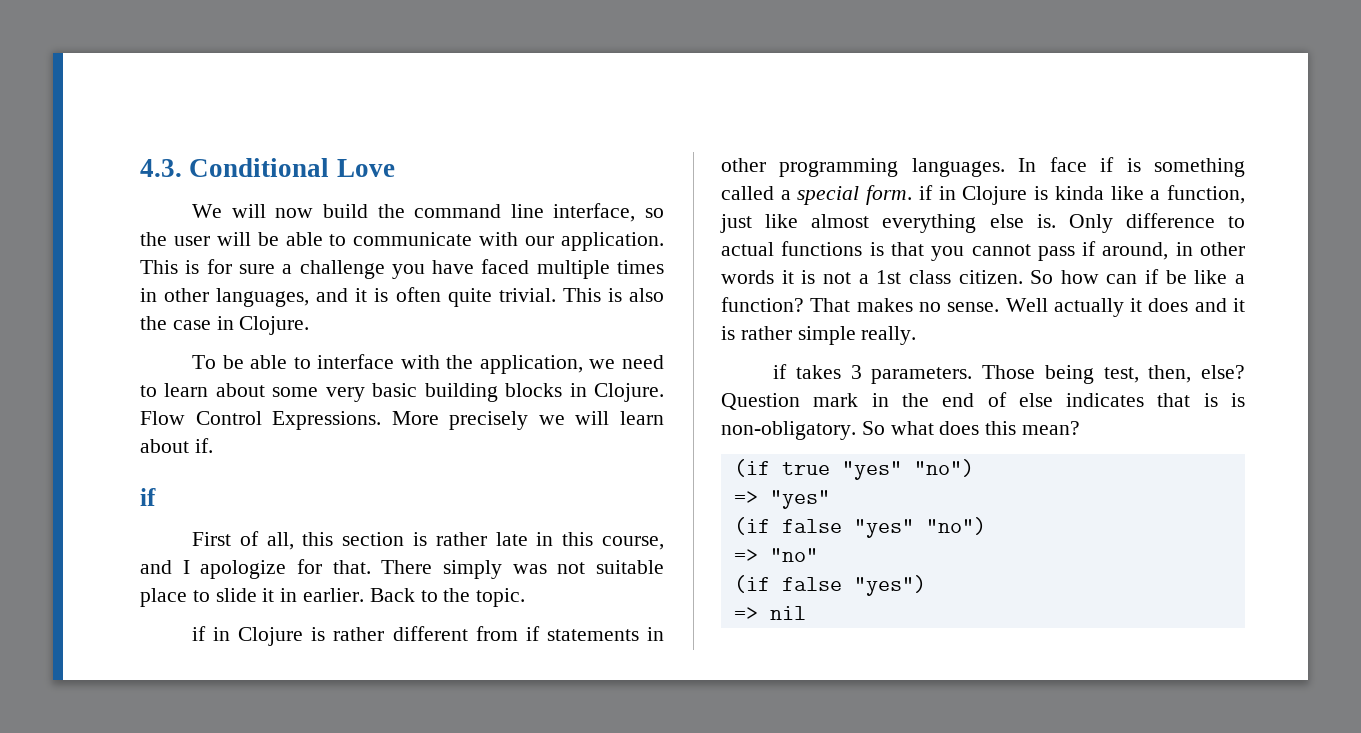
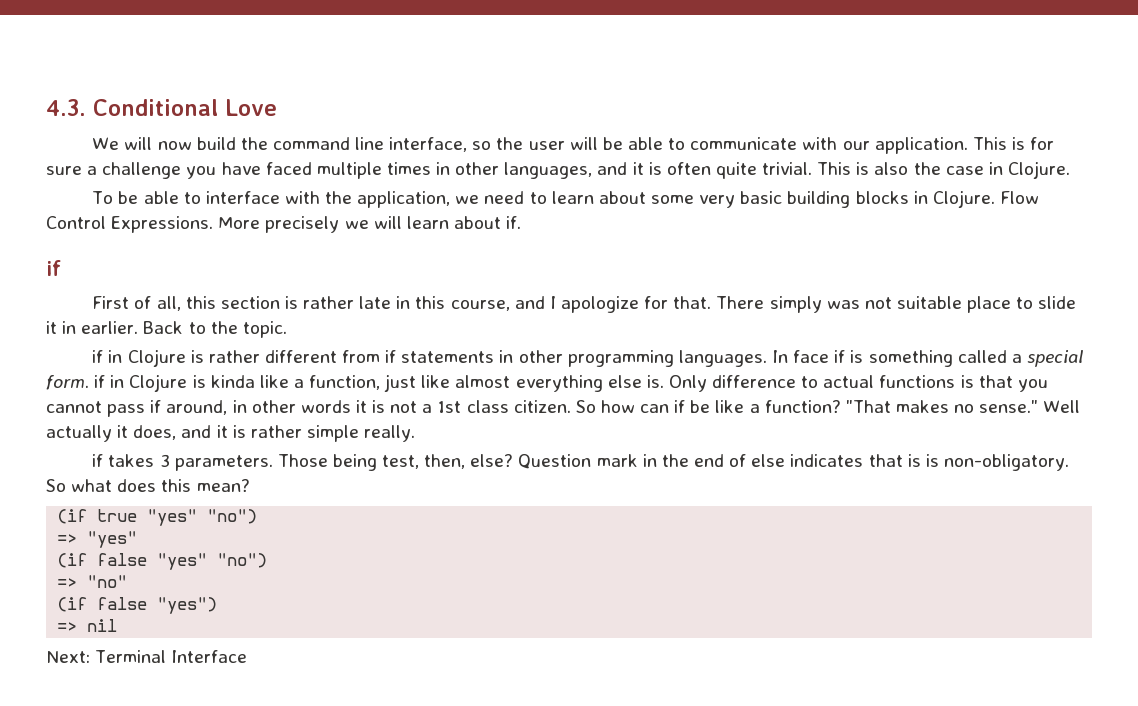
[810,298,851,312] That -> [845,400,891,413] "That
[947,302,1000,312] sense. -> [979,400,1039,413] sense."
[1148,298,1189,312] does -> [133,425,177,440] does,
(806, 613) none -> [46,650,248,663] // Next: Terminal Interface

